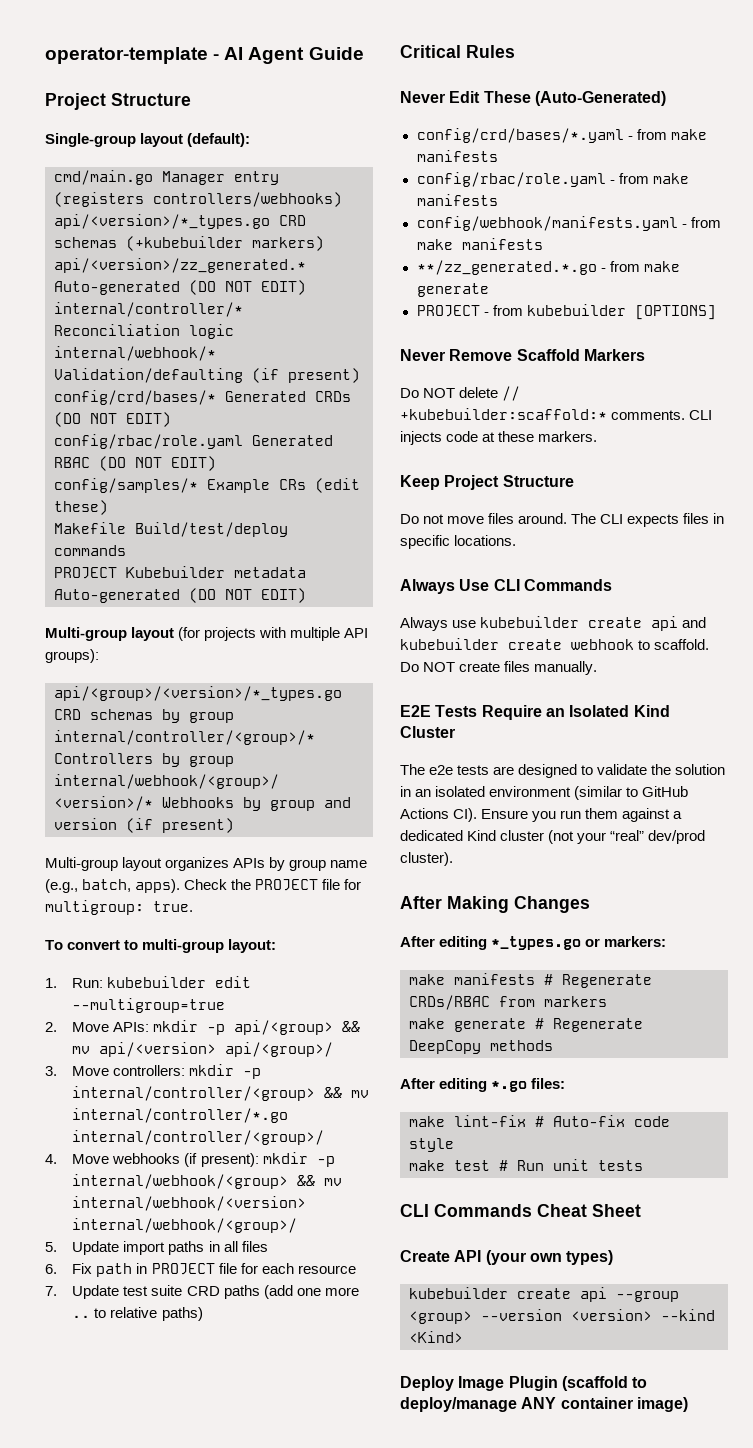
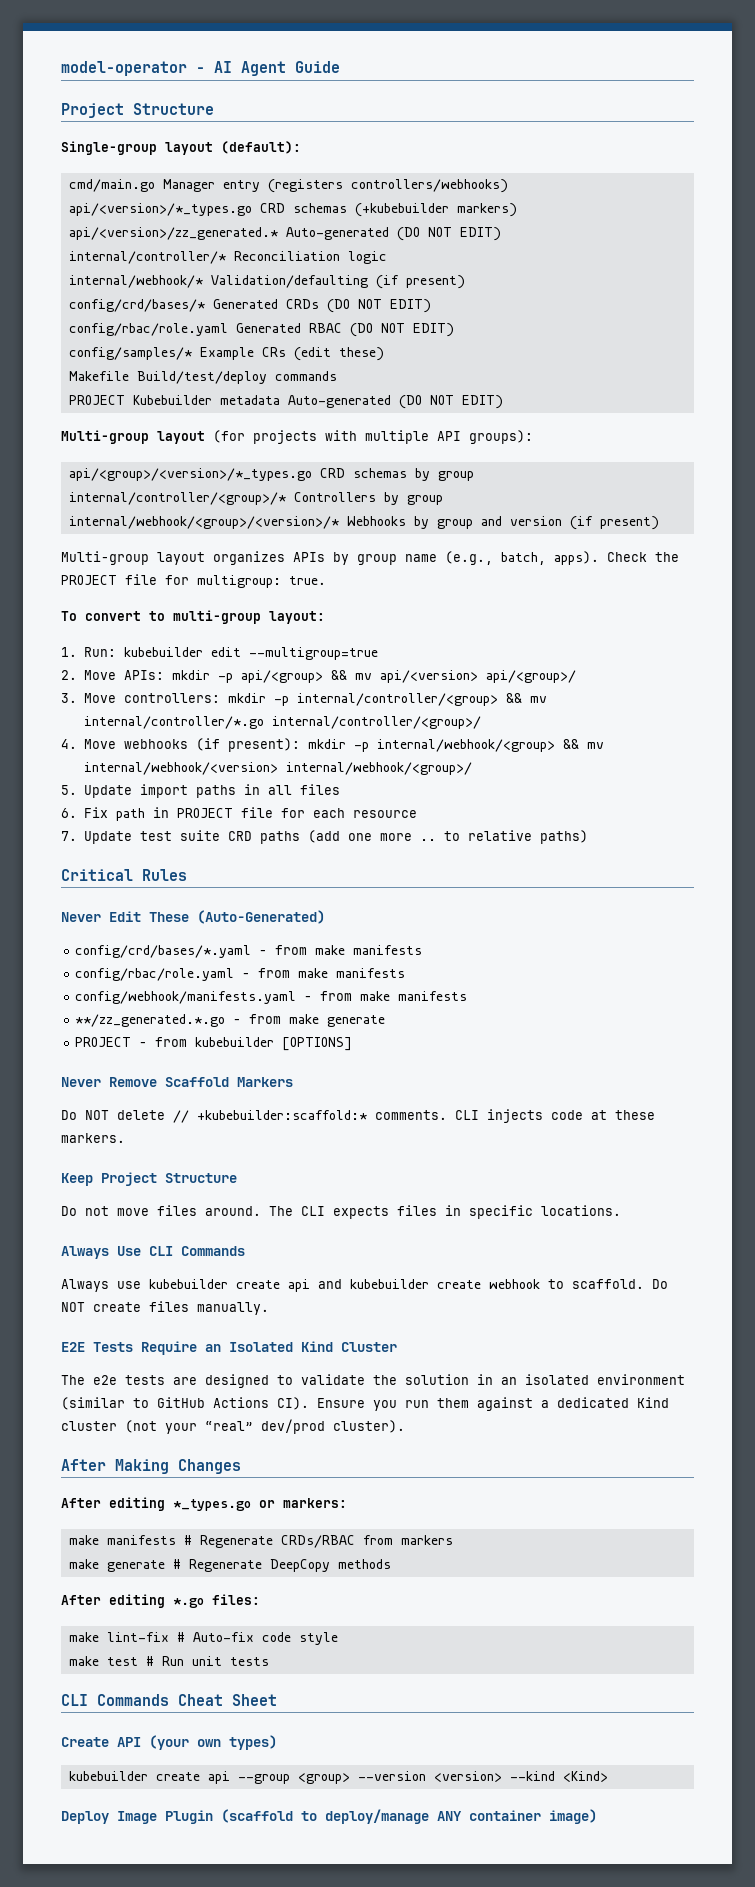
[45,47,208,64] operator-template -> [61,61,187,76] model-operator

